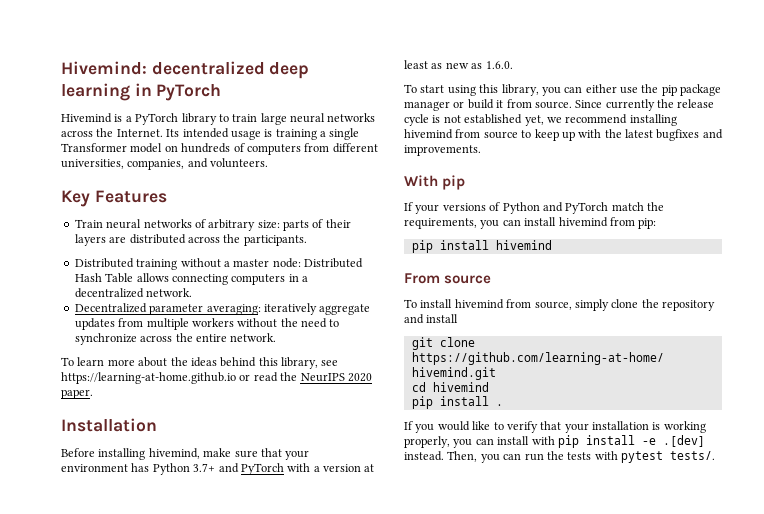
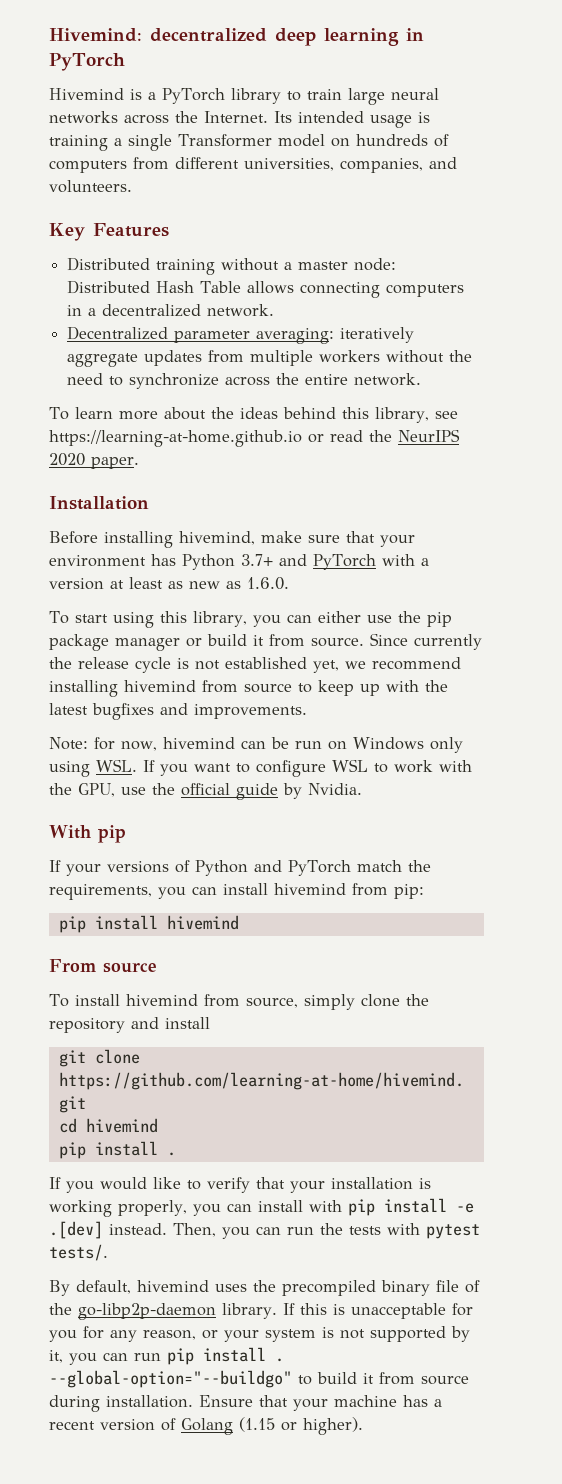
[74,219,351,231] [74,234,307,246] // Train neural networks of arbitrary size: parts of their layers are distributed across the participants. -> (169, 230) none
(481, 150) none -> [49,737,463,753] [49,759,472,777] [49,783,362,800] // Note: for now, hivemind can be run on Windows only using WSL. If you want to configure WSL to work with the GPU, use the official guide by Nvidia.
(715, 455) none -> [49,1280,480,1296] [49,1303,473,1320] [49,1326,470,1342] [49,1347,284,1365] [49,1370,469,1388] [49,1395,442,1412] [49,1417,363,1435] // By default, hivemind uses the precompiled binary file of the go-libp2p-daemon library. If this is unacceptable for you for any reason, or your system is not supported by it, you can run pip install . --global-option="--buildgo" to build it from source during installation. Ensure that your machine has a recent version of Golang (1.15 or higher).

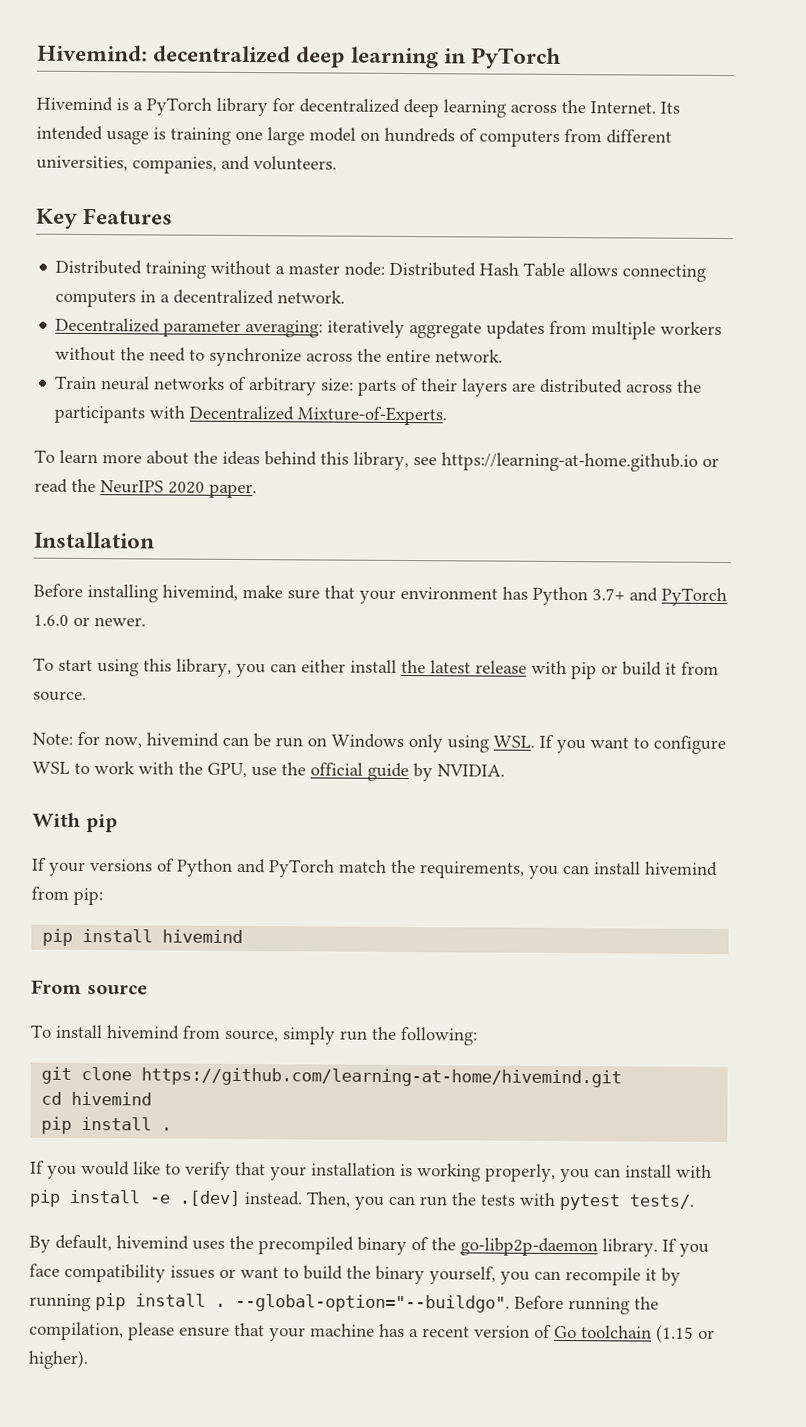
[286,88,439,105] [49,111,118,124] to train large neural networks -> [272,98,506,118] for decentralized deep learning
[114,134,272,151] a single Transformer -> [235,127,305,146] one large
(422, 379) none -> [55,375,703,397] [54,405,448,426] // Train neural networks of arbitrary size: parts of their layers are distributed across the participants with Decentralized Mixture-of-Experts.
[381,554,429,566] [49,577,289,590] with a version at least as new as 1.6.0. -> [33,614,146,627] 1.6.0 or newer.
[366,611,452,627] [49,634,180,651] use the pip package manager -> [350,659,597,680] install the latest release with pip
[370,633,482,650] [49,657,461,673] [49,680,448,697] [49,703,307,720] Since currently the release cycle is not established yet, we recommend installing hivemind from source to keep up with the latest bugfixes and improvements. -> (87, 696) none
[308,783,362,795] Nvidia. -> [437,764,505,777] NVIDIA.
[360,994,429,1007] [49,1017,210,1033] clone the repository and install -> [339,1026,478,1046] run the following:
[436,1280,459,1292] file -> (407, 1246) none
[299,1303,473,1319] [49,1326,470,1342] [49,1347,284,1365] [49,1370,469,1388] [49,1395,253,1412] this is unacceptable for you for any reason, or your system is not supported by it, you can run pip install . --global-option="--buildgo" to build it from source during installation. Ensure -> [679,1243,709,1257] [29,1263,681,1286] [29,1293,659,1315] [29,1321,230,1341] you face compatibility issues or want to build the binary yourself, you can recompile it by running pip install . --global-option="--buildgo". Before running the compilation, please ensure
[181,1418,233,1435] Golang -> [554,1325,652,1339] Go toolchain

